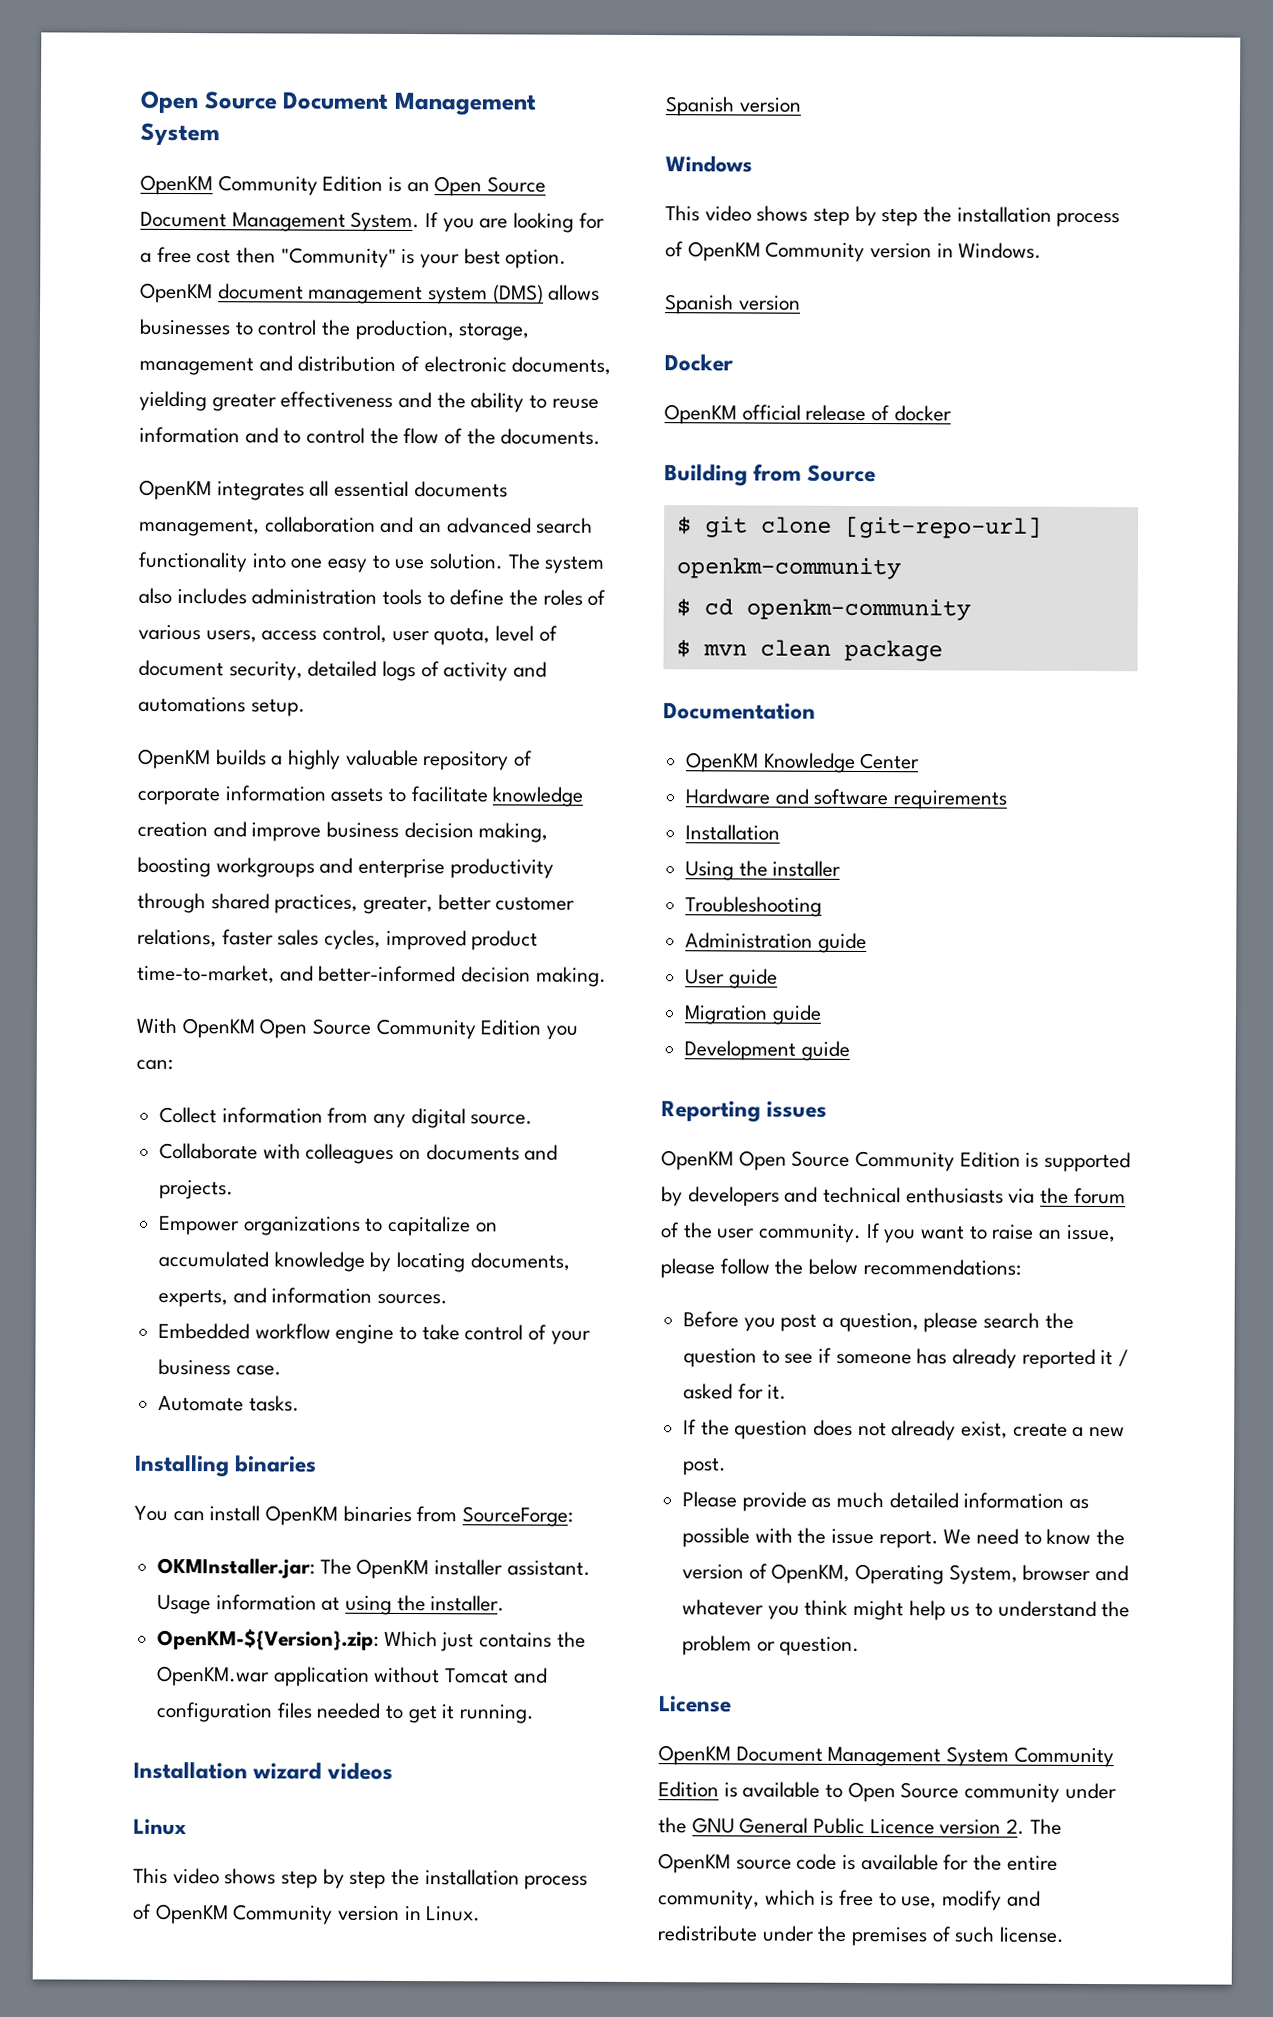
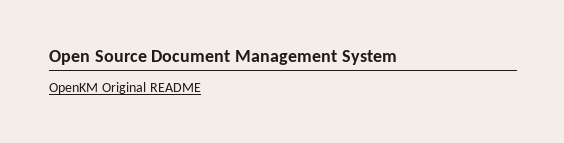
[217,175,547,197] [140,211,605,233] [140,246,568,269] [140,282,601,305] [139,318,530,341] [139,355,612,376] [139,390,599,413] [139,426,602,445] [139,479,508,501] [139,516,594,537] [138,551,605,574] [138,587,607,606] [138,624,558,646] [138,659,548,682] [138,696,306,717] [138,748,534,771] [137,785,584,807] [137,821,549,843] [137,856,554,879] [137,892,576,915] [137,928,539,951] [137,964,607,987] [136,1017,579,1040] [136,1058,173,1070] [159,1106,534,1129] [159,1142,559,1164] [159,1179,235,1200] [159,1215,498,1237] [158,1250,570,1273] [158,1287,449,1308] [158,1322,591,1345] [158,1358,282,1376] [158,1395,300,1412] [134,1454,318,1478] [134,1505,574,1527] [157,1557,591,1580] [157,1594,506,1615] [157,1627,586,1652] [157,1665,548,1687] [156,1701,535,1724] [133,1761,394,1780] [133,1818,187,1836] [133,1867,589,1890] [133,1903,482,1925] [665,96,801,117] [665,155,752,173] [665,205,1121,228] [665,241,1043,262] [665,294,801,315] [664,354,734,372] [664,404,952,425] [664,463,877,487] [676,515,1042,539] [675,557,901,580] [675,598,971,621] [675,639,943,662] [663,702,816,720] [686,752,921,773] [685,788,1008,810] [685,824,781,841] [685,860,842,881] [685,896,823,917] [685,932,867,954] [685,968,778,989] [684,1004,822,1025] [684,1040,850,1061] [661,1100,828,1123] [661,1150,1132,1173] [661,1186,1126,1207] [660,1222,1116,1244] [660,1258,1021,1279] [683,1311,1074,1333] [683,1347,1130,1370] [683,1383,788,1400] [683,1419,1126,1441] [682,1457,728,1476] [682,1491,1090,1512] [682,1527,1126,1549] [682,1563,1130,1585] [682,1599,1131,1621] [682,1635,861,1656] [658,1695,732,1713] [658,1745,1114,1768] [658,1781,1117,1803] [658,1817,1062,1835] [658,1853,1058,1874] [658,1889,1041,1911] [657,1925,1065,1947] Community Edition is an Open Source Document Management System. If you are looking for a free cost then "Community" is your best option. OpenKM document management system (DMS) allows businesses to control the production, storage, management and distribution of electronic documents, yielding greater effectiveness and the ability to reuse information and to control the flow of the documents. // OpenKM integrates all essential documents management, collaboration and an advanced search functionality into one easy to use solution. The system also includes administration tools to define the roles of various users, access control, user quota, level of document security, detailed logs of activity and automations setup. // OpenKM builds a highly valuable repository of corporate information assets to facilitate knowledge creation and improve business decision making, boosting workgroups and enterprise productivity through shared practices, greater, better customer relations, faster sales cycles, improved product time-to-market, and better-informed decision making. // With OpenKM Open Source Community Edition you can: // Collect information from any digital source. // Collaborate with colleagues on documents and projects. // Empower organizations to capitalize on accumulated knowledge by locating documents, experts, and information sources. // Embedded workflow engine to take control of your business case. // Automate tasks. // Installing binaries // You can install OpenKM binaries from SourceForge: // OKMInstaller.jar: The OpenKM installer assistant. Usage information at using the installer. // OpenKM-${Version}.zip: Which just contains the OpenKM.war application without Tomcat and configuration files needed to get it running. // Installation wizard videos // Linux // This video shows step by step the installation process of OpenKM Community version in Linux. // Spanish version // Windows // This video shows step by step the installation process of OpenKM Community version in Windows. // Spanish version // Docker // OpenKM official release of docker // Building from Source // $ git clone [git-repo-url] openkm-community // $ cd openkm-community // $ mvn clean package // Documentation // OpenKM Knowledge Center // Hardware and software requirements // Installation // Using the installer // Troubleshooting // Administration guide // User guide // Migration guide // Development guide // Reporting issues // OpenKM Open Source Community Edition is supported by developers and technical enthusiasts via the forum of the user community. If you want to raise an issue, please follow the below recommendations: // Before you post a question, please search the question to see if someone has already reported it / asked for it. // If the question does not already exist, create a new post. // Please provide as much detailed information as possible with the issue report. We need to know the version of OpenKM, Operating System, browser and whatever you think might help us to understand the problem or question. // License // OpenKM Document Management System Community Edition is available to Open Source community under the GNU General Public Licence version 2. The OpenKM source code is available for the entire community, which is free to use, modify and redistribute under the premises of such license. -> [101,82,201,94] Original README

